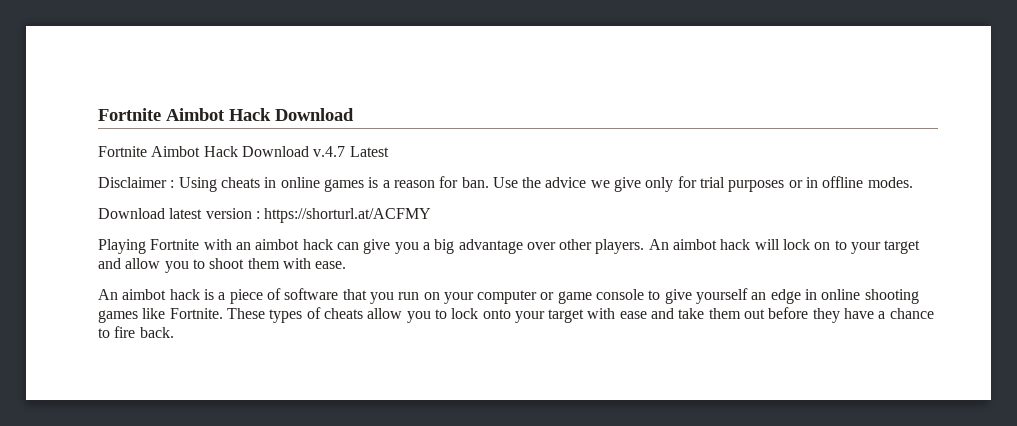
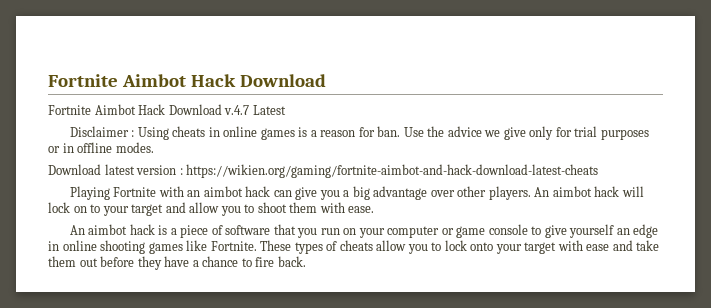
[264,208,432,223] https://shorturl.at/ACFMY -> [186,164,599,178] https://wikien.org/gaming/fortnite-aimbot-and-hack-download-latest-cheats

